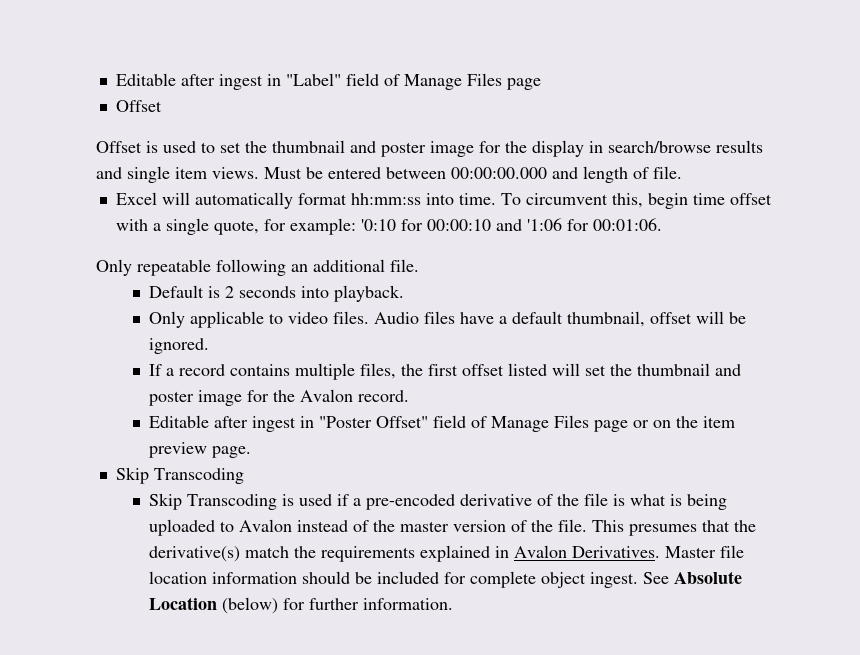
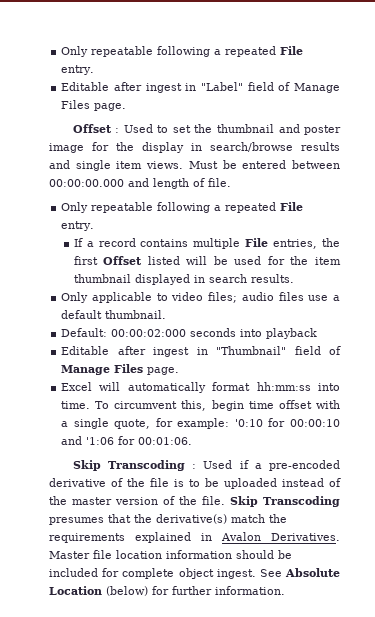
(115, 79) none -> [61,46,304,57] [61,65,95,75] Only repeatable following a repeated File entry. //
[506,78,541,90] [115,100,162,112] [96,141,196,153] page // Offset // Offset is used -> [94,103,127,111] [72,124,153,133] page. // Offset : Used
(682, 172) none -> [61,202,304,213] [61,221,95,231] [73,238,341,249] [73,256,341,265] [73,274,294,285] [61,292,341,303] [61,310,167,319] [61,328,318,339] [61,346,341,357] [61,364,180,375] // Only repeatable following a repeated File entry. // If a record contains multiple File entries, the first Offset listed will be used for the item thumbnail displayed in search results. // Only applicable to video files; audio files use a default thumbnail. // Default: 00:00:02:000 seconds into playback // Editable after ingest in "Thumbnail" field of Manage Files page.
[96,259,419,276] [149,285,405,302] [149,311,747,328] [149,338,210,354] [149,363,742,380] [149,389,410,406] [149,415,736,432] [149,442,252,458] [115,467,244,484] [149,493,333,510] Only repeatable following an additional file. // Default is 2 seconds into playback. // Only applicable to video files. Audio files have a default thumbnail, offset will be ignored. // If a record contains multiple files, the first offset listed will set the thumbnail and poster image for the Avalon record. // Editable after ingest in "Poster Offset" field of Manage Files page or on the item preview page. // Skip Transcoding // Skip Transcoding is used -> [72,460,233,471] Skip Transcoding : Used
[630,494,728,510] [149,519,293,536] what is being uploaded to Avalon -> [189,478,277,489] to be uploaded
[592,520,625,532] This -> [230,496,340,507] Skip Transcoding

